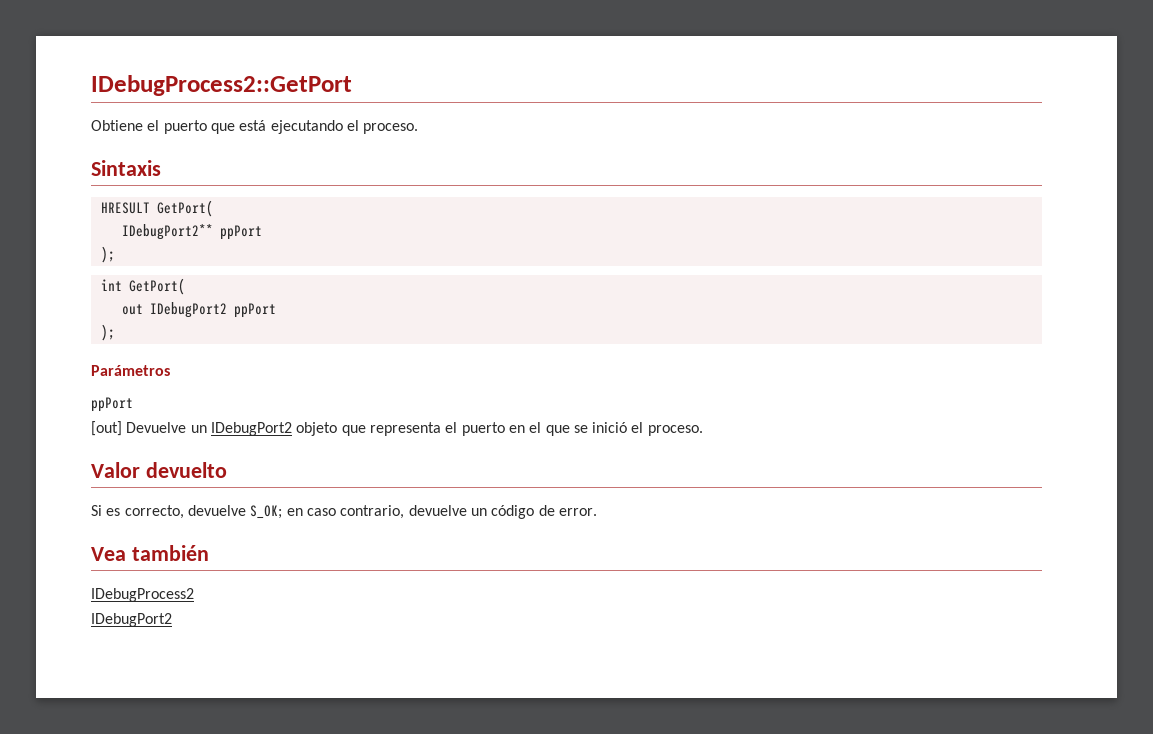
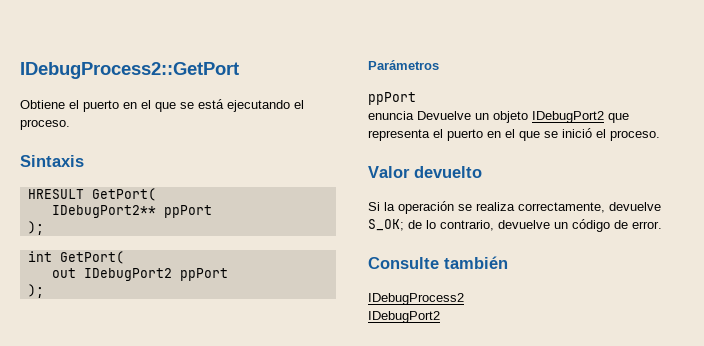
[210,123,235,134] que -> [123,100,194,112] en el que se
[91,421,122,436] [out] -> [368,111,414,120] enuncia
[210,422,338,436] IDebugPort2 objeto -> [493,111,604,123] objeto IDebugPort2
[106,505,336,519] es correcto, devuelve S_OK; en caso -> [384,201,661,214] [368,219,436,231] la operación se realiza correctamente, devuelve S_OK; de lo
[91,547,126,561] Vea -> [368,257,439,269] Consulte

